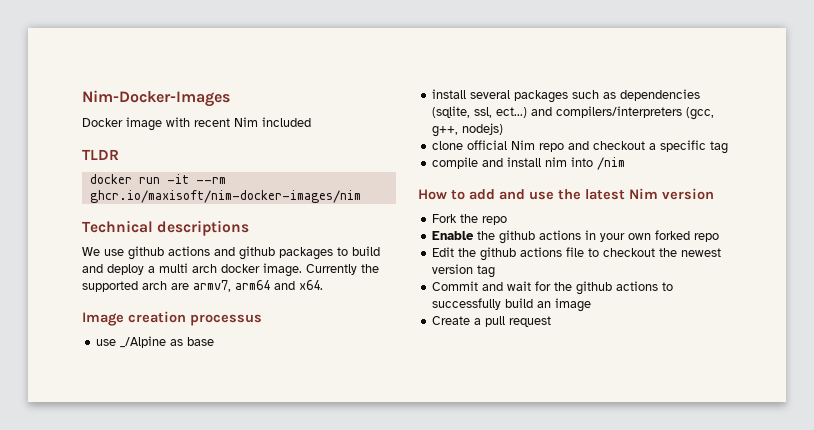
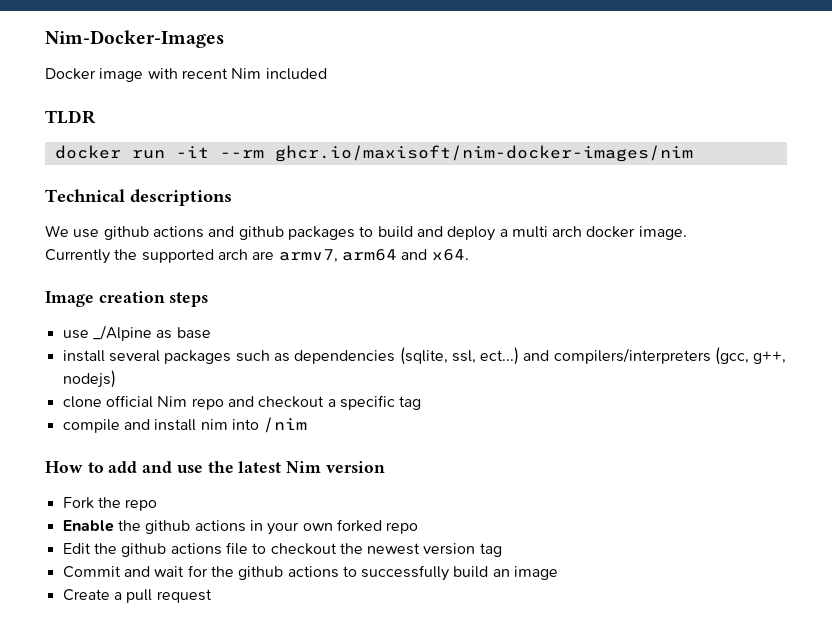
(302, 270) none -> (687, 233) //
[190,314,262,326] processus -> [169,292,209,307] steps

